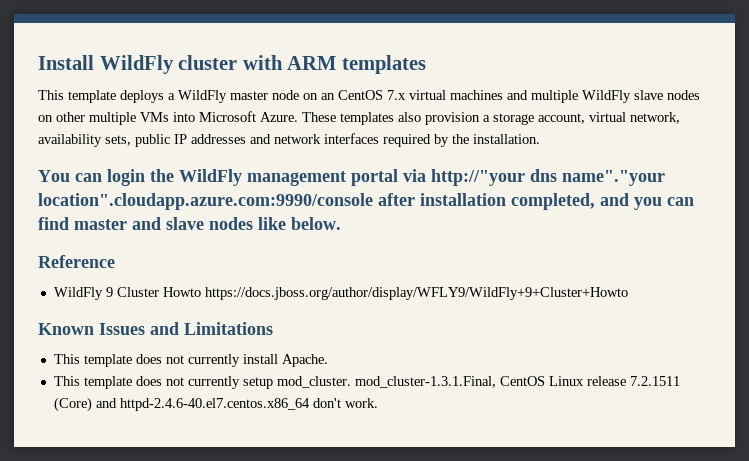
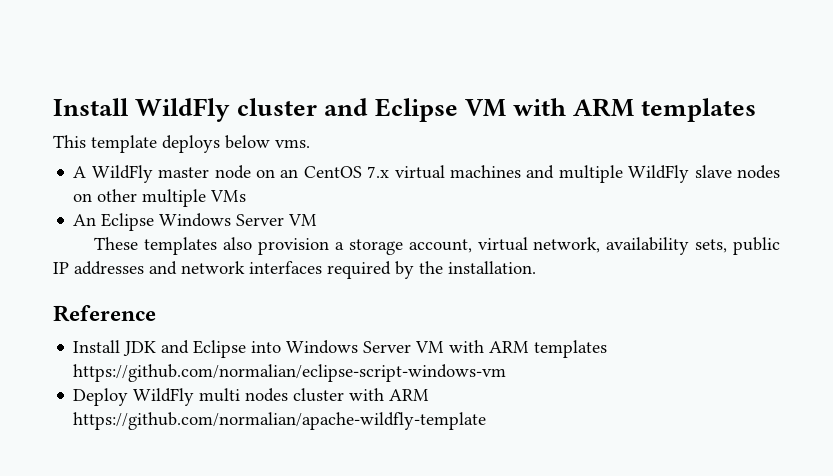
(238, 62) none -> [324,98,507,122] and Eclipse VM
[168,93,175,100] a -> [225,135,310,149] [73,166,87,178] below vms. // A
[173,111,298,122] into Microsoft Azure. -> [73,213,318,231] // An Eclipse Windows Server VM //
[38,169,665,186] [38,193,694,210] [38,217,341,230] [38,255,115,268] [53,287,628,300] [38,322,273,335] [53,354,328,367] [53,376,680,389] [53,397,378,412] You can login the WildFly management portal via http://"your dns name"."your location".cloudapp.azure.com:9990/console after installation completed, and you can find master and slave nodes like below. // Reference // WildFly 9 Cluster Howto https://docs.jboss.org/author/display/WFLY9/WildFly+9+Cluster+Howto // Known Issues and Limitations // This template does not currently install Apache. // This template does not currently setup mod_cluster. mod_cluster-1.3.1.Final, CentOS Linux release 7.2.1511 (Core) and httpd-2.4.6-40.el7.centos.x86_64 don't work. -> [53,305,156,322] [73,340,608,358] [73,364,507,382] [73,388,430,406] [73,412,487,430] Reference // Install JDK and Eclipse into Windows Server VM with ARM templates https://github.com/normalian/eclipse-script-windows-vm // Deploy WildFly multi nodes cluster with ARM https://github.com/normalian/apache-wildfly-template

